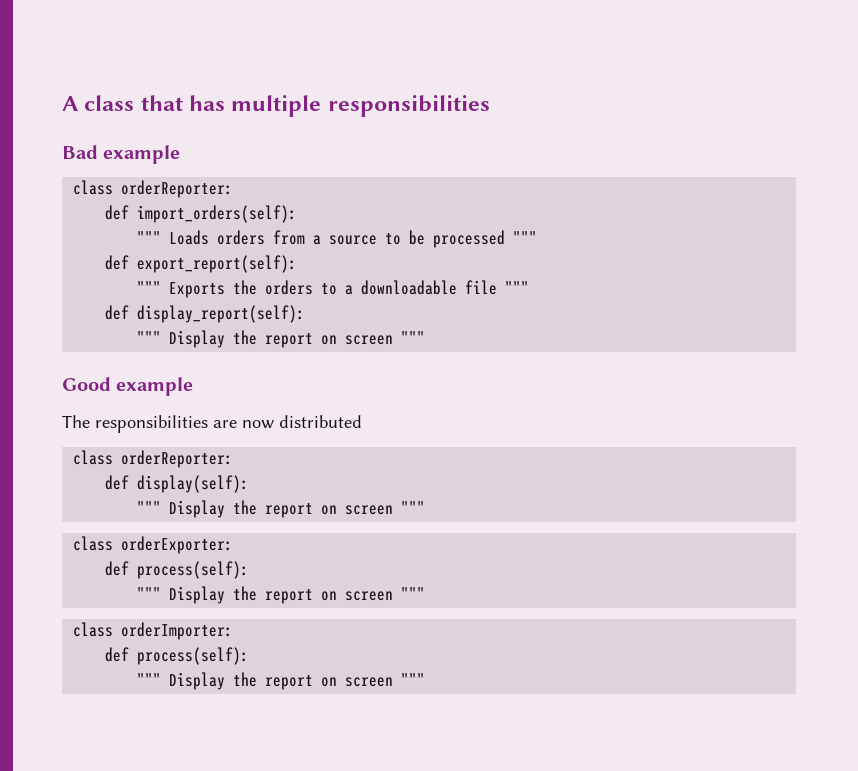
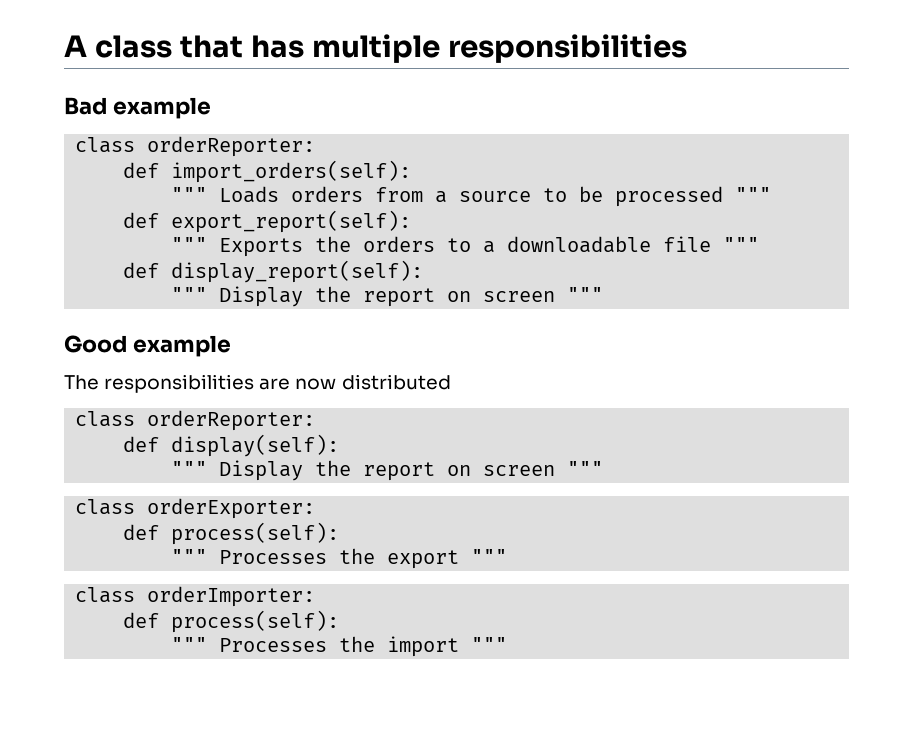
[169,586,394,604] Display the report on screen -> [219,548,460,569] Processes the export
[169,672,394,690] Display the report on screen -> [219,636,460,657] Processes the import

